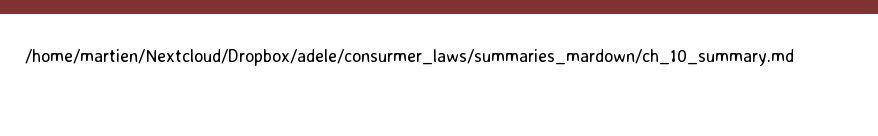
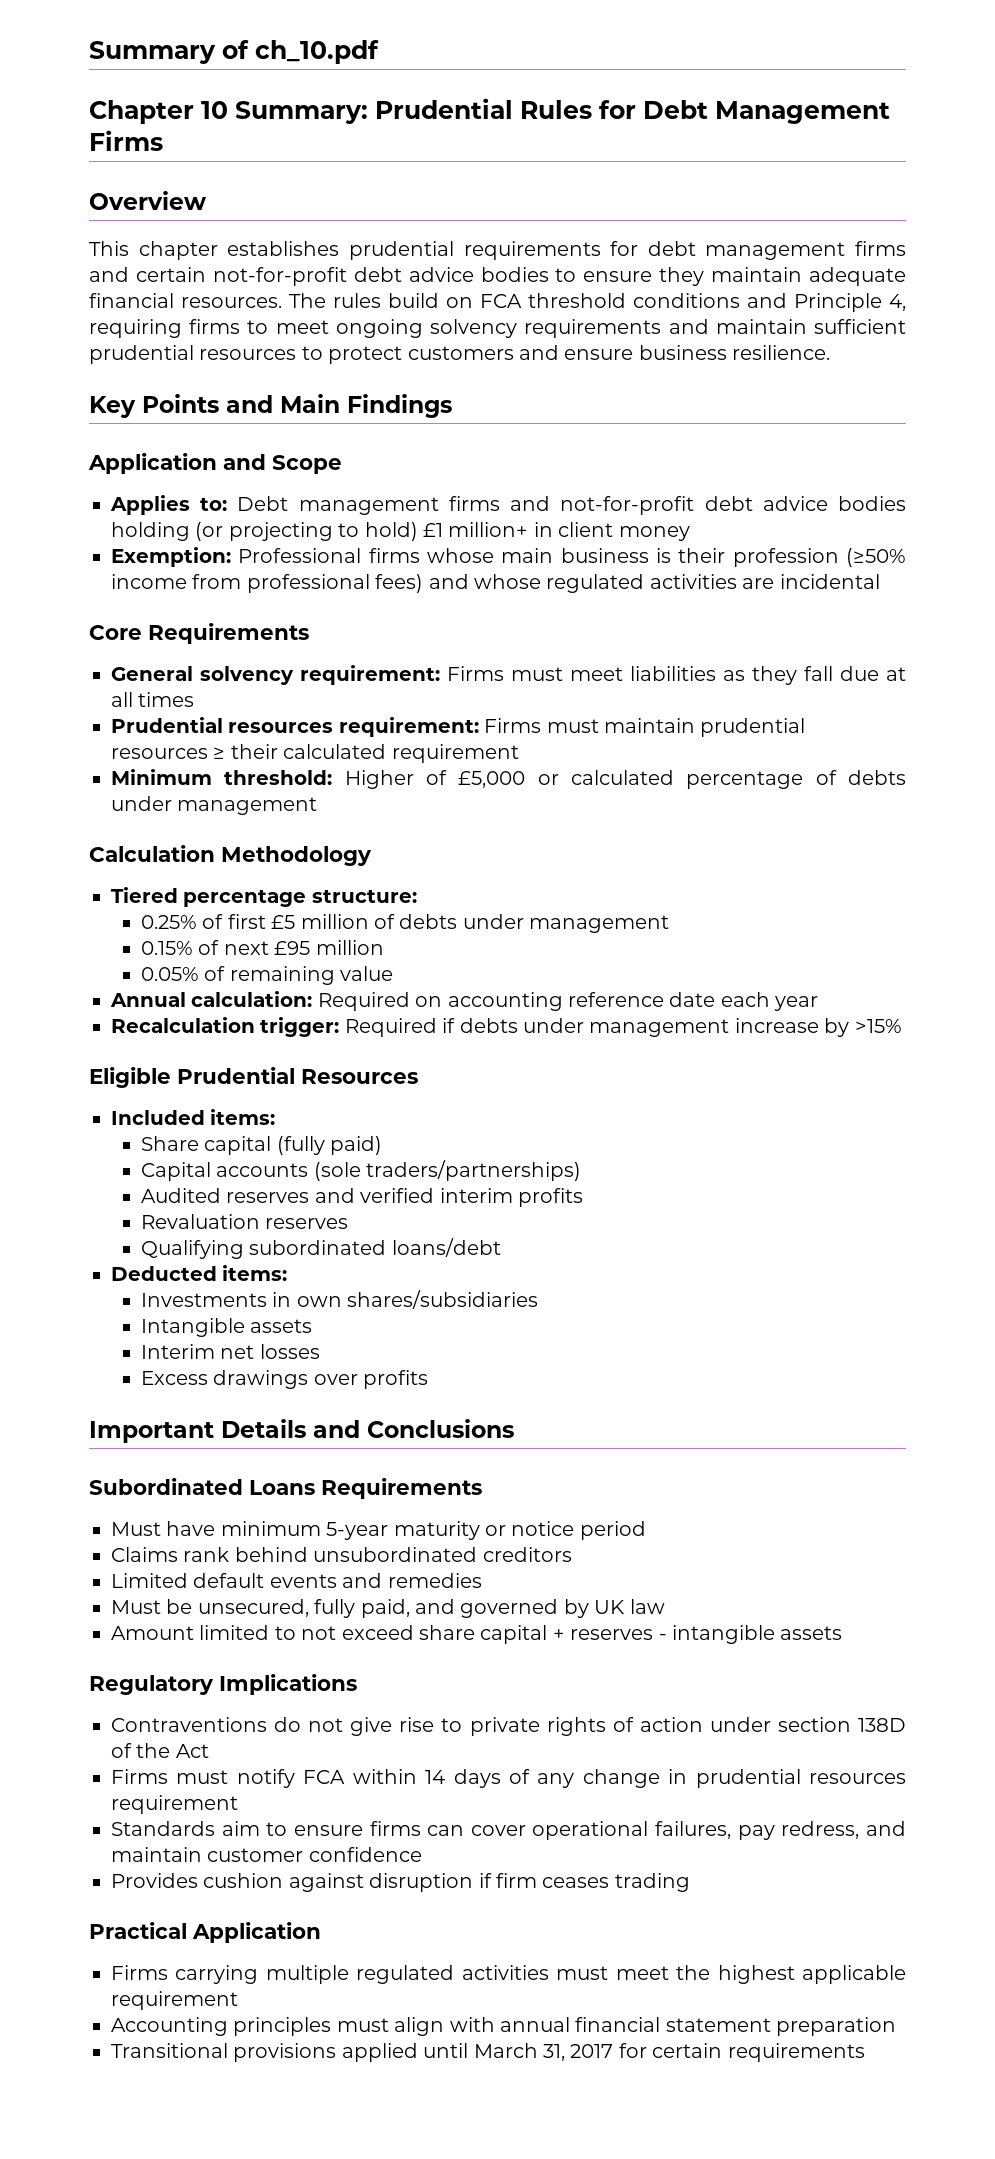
[25,49,794,66] /home/martien/Nextcloud/Dropbox/adele/consurmer_laws/summaries_mardown/ch_10_summary.md -> [89,40,379,64] [89,98,890,124] [89,130,163,151] [89,191,206,210] [89,241,906,260] [89,267,906,286] [89,293,906,312] [89,319,906,338] [89,345,831,364] [89,394,452,418] [88,453,342,474] [110,495,906,515] [111,522,690,541] [111,547,907,567] [111,574,880,593] [89,623,309,644] [111,665,906,685] [111,692,195,707] [111,717,806,737] [111,744,519,763] [111,769,907,789] [111,796,318,815] [89,845,372,866] [111,887,417,907] [140,914,670,933] [140,940,384,955] [140,966,394,985] [110,991,819,1011] [111,1017,902,1037] [89,1067,418,1088] [111,1109,276,1125] [140,1136,383,1155] [140,1160,582,1181] [140,1188,583,1207] [140,1214,349,1229] [140,1238,501,1259] [111,1265,288,1281] [140,1290,539,1309] [140,1318,313,1337] [140,1344,320,1359] [140,1370,429,1389] [89,1419,514,1443] [89,1478,482,1499] [111,1521,646,1540] [111,1547,572,1562] [111,1573,482,1588] [111,1599,665,1618] [111,1625,843,1644] [89,1674,357,1695] [111,1717,907,1736] [111,1743,209,1758] [111,1769,907,1788] [111,1795,238,1814] [111,1821,906,1840] [111,1847,422,1862] [111,1873,690,1892] [89,1922,321,1943] [111,1965,907,1984] [111,1991,238,2010] [111,2017,897,2036] [111,2043,865,2062] Summary of ch_10.pdf // Chapter 10 Summary: Prudential Rules for Debt Management Firms // Overview // This chapter establishes prudential requirements for debt management firms and certain not-for-profit debt advice bodies to ensure they maintain adequate financial resources. The rules build on FCA threshold conditions and Principle 4, requiring firms to meet ongoing solvency requirements and maintain sufficient prudential resources to protect customers and ensure business resilience. // Key Points and Main Findings // Application and Scope // Applies to: Debt management firms and not-for-profit debt advice bodies holding (or projecting to hold) £1 million+ in client money // Exemption: Professional firms whose main business is their profession (≥50% income from professional fees) and whose regulated activities are incidental // Core Requirements // General solvency requirement: Firms must meet liabilities as they fall due at all times // Prudential resources requirement: Firms must maintain prudential resources ≥ their calculated requirement // Minimum threshold: Higher of £5,000 or calculated percentage of debts under management // Calculation Methodology // Tiered percentage structure: // 0.25% of first £5 million of debts under management // 0.15% of next £95 million // 0.05% of remaining value // Annual calculation: Required on accounting reference date each year // Recalculation trigger: Required if debts under management increase by >15% // Eligible Prudential Resources // Included items: // Share capital (fully paid) // Capital accounts (sole traders/partnerships) // Audited reserves and verified interim profits // Revaluation reserves // Qualifying subordinated loans/debt // Deducted items: // Investments in own shares/subsidiaries // Intangible assets // Interim net losses // Excess drawings over profits // Important Details and Conclusions // Subordinated Loans Requirements // Must have minimum 5-year maturity or notice period // Claims rank behind unsubordinated creditors // Limited default events and remedies // Must be unsecured, fully paid, and governed by UK law // Amount limited to not exceed share capital + reserves - intangible assets // Regulatory Implications // Contraventions do not give rise to private rights of action under section 138D of the Act // Firms must notify FCA within 14 days of any change in prudential resources requirement // Standards aim to ensure firms can cover operational failures, pay redress, and maintain customer confidence // Provides cushion against disruption if firm ceases trading // Practical Application // Firms carrying multiple regulated activities must meet the highest applicable requirement // Accounting principles must align with annual financial statement preparation // Transitional provisions applied until March 31, 2017 for certain requirements

